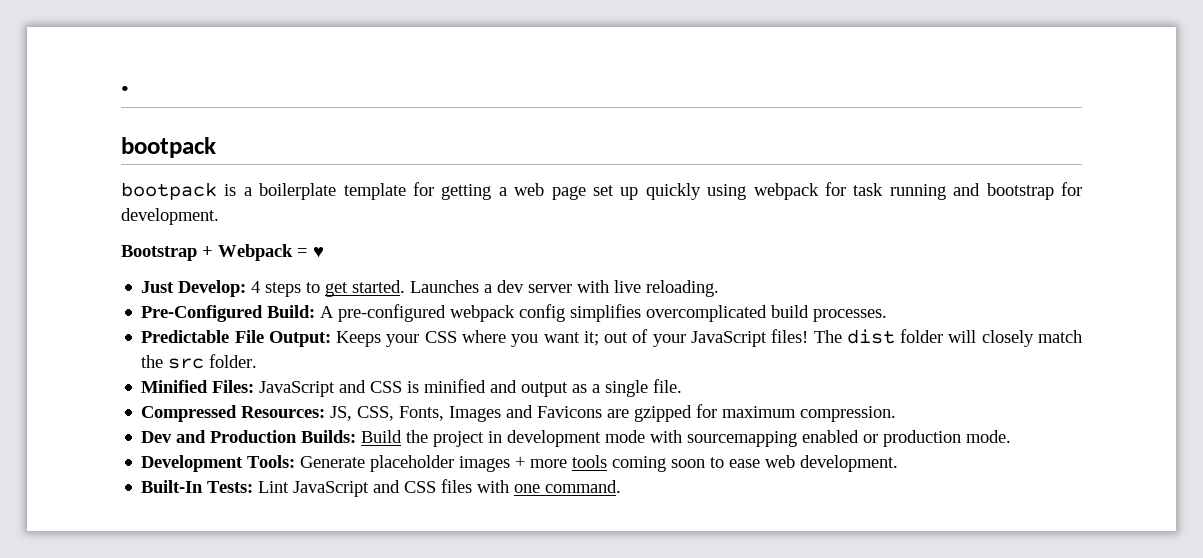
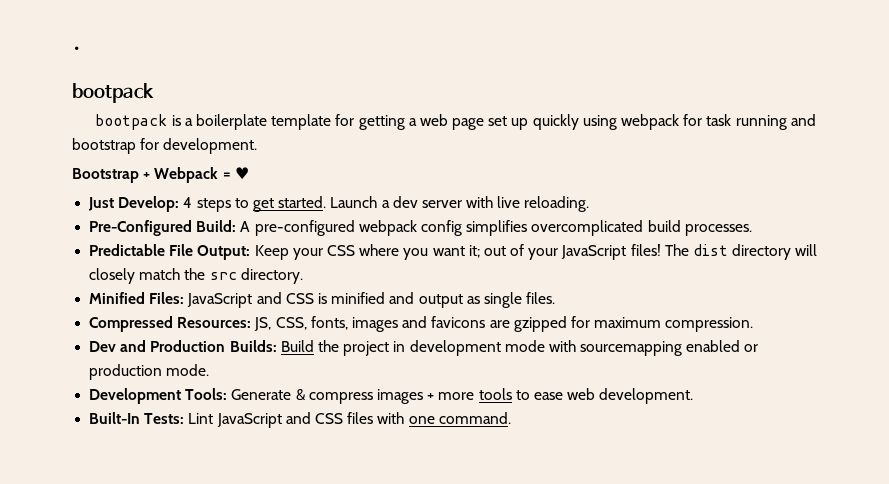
[410,280,480,293] Launches -> [330,196,378,208] Launch
[336,331,382,347] Keeps -> [254,245,289,260] Keep
[900,329,944,343] folder -> [732,244,792,260] directory
[209,354,258,368] folder. -> [240,268,303,284] directory.
[592,379,683,397] a single file. -> [483,292,556,308] single files.
[399,405,603,422] Fonts, Images and Favicons -> [310,316,486,332] fonts, images and favicons
[370,455,455,472] placeholder -> [295,389,373,404] & compress
[612,456,706,472] coming soon -> (512, 394) none

